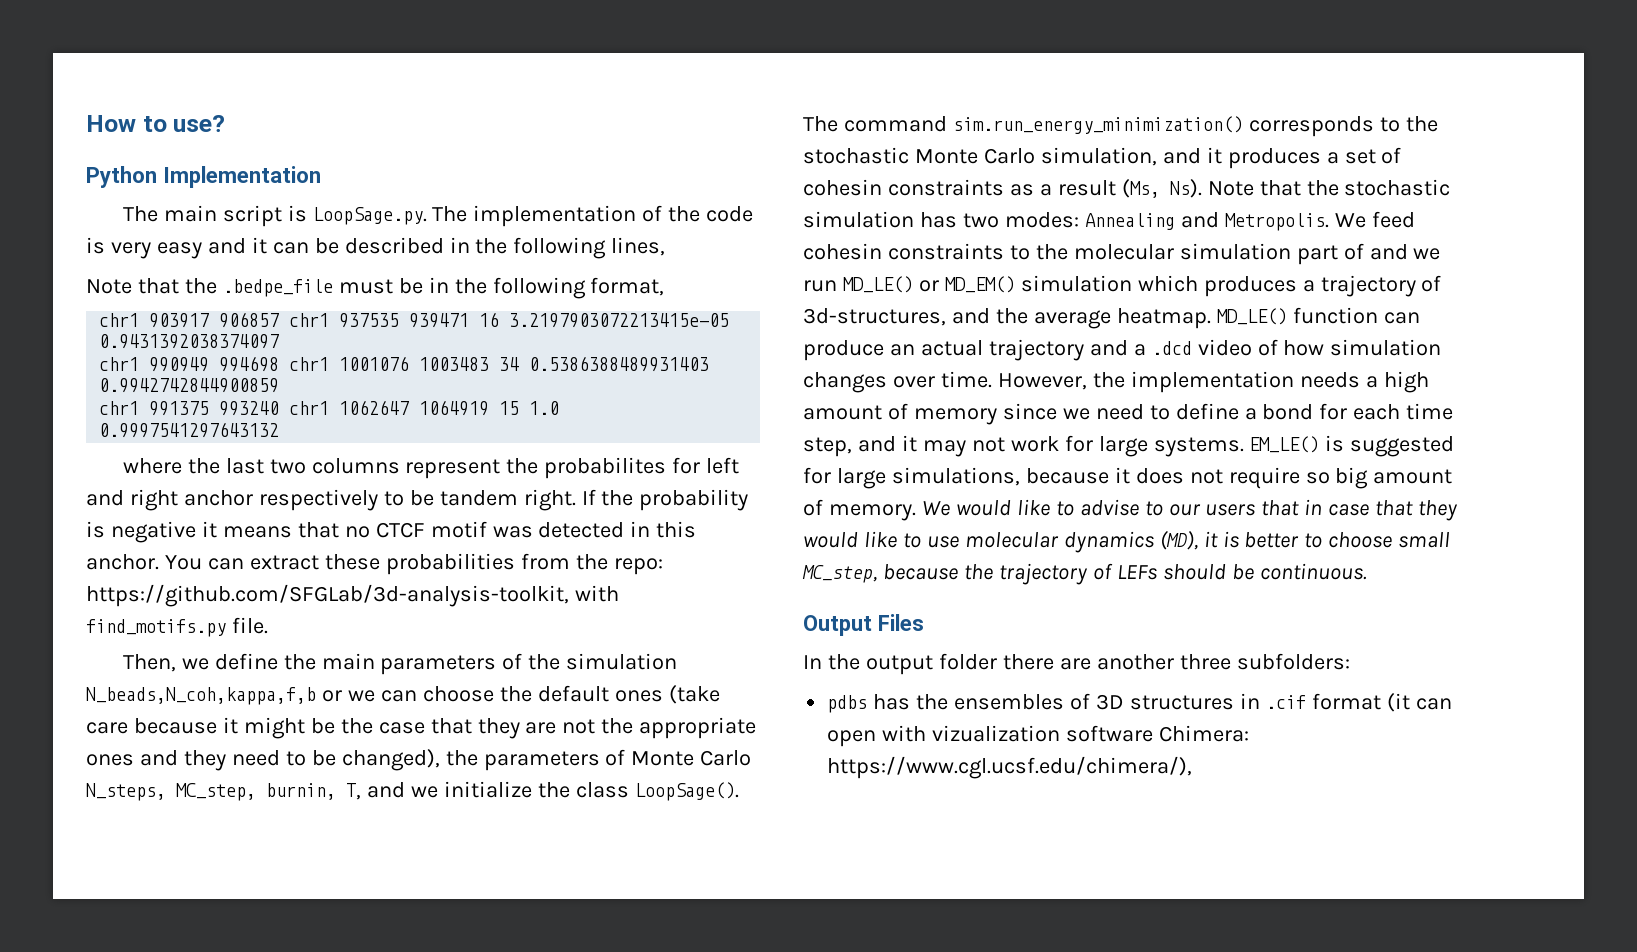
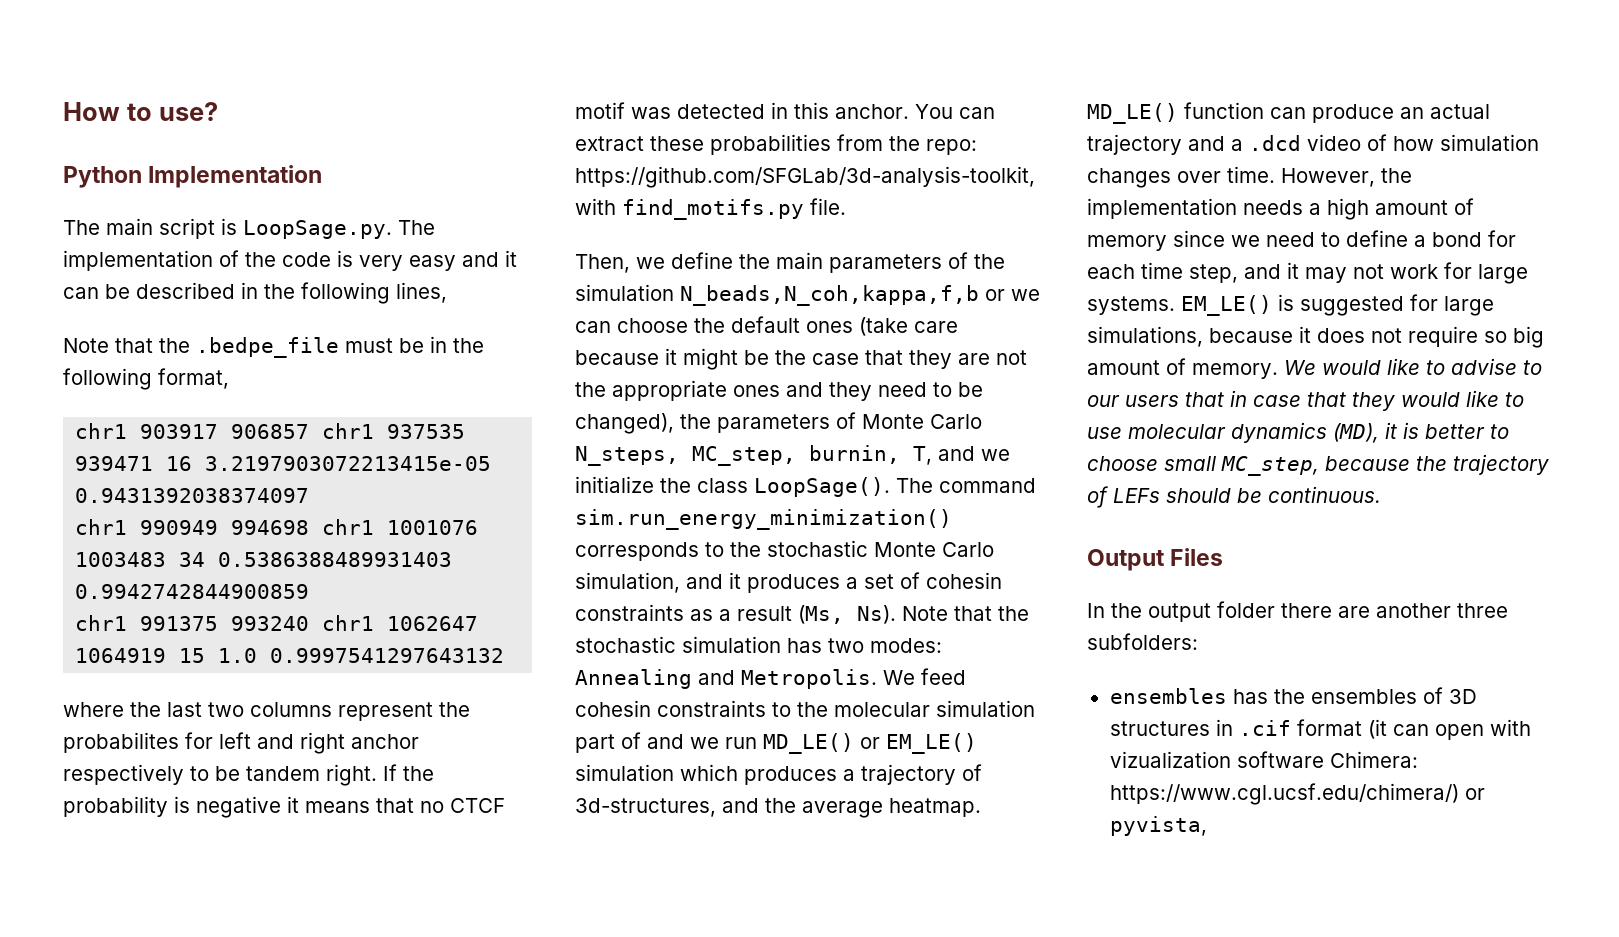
[944,276,1015,293] MD_EM() -> [886,733,977,754] EM_LE()
[827,695,868,713] pdbs -> [1109,688,1227,704] ensembles
[827,756,1193,779] https://www.cgl.ucsf.edu/chimera/), -> [1109,783,1485,805] [1109,816,1207,836] https://www.cgl.ucsf.edu/chimera/) or pyvista,

